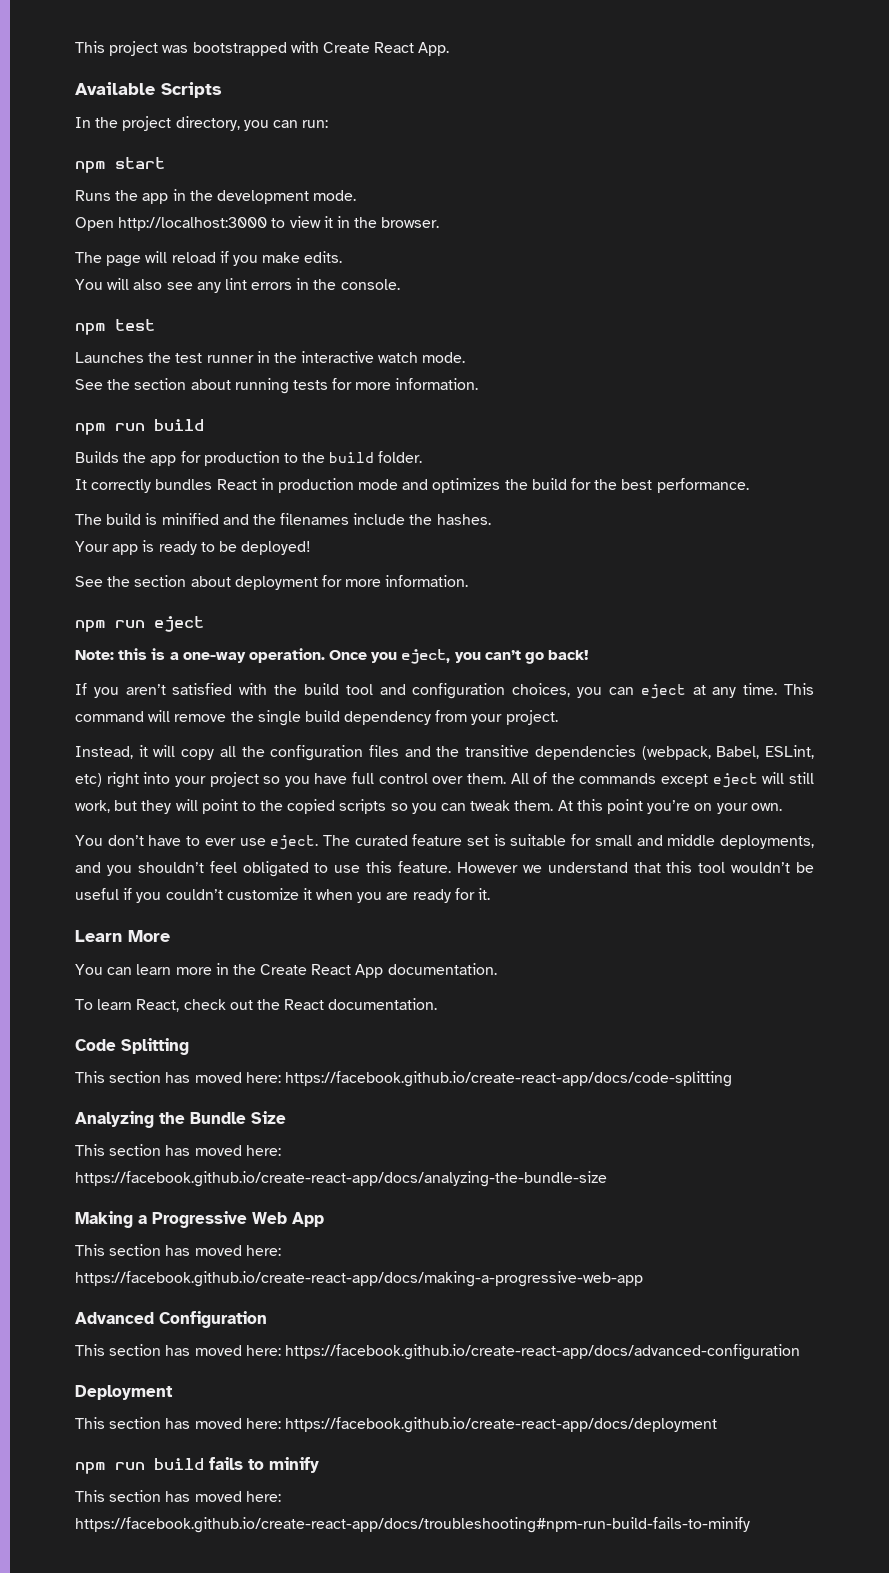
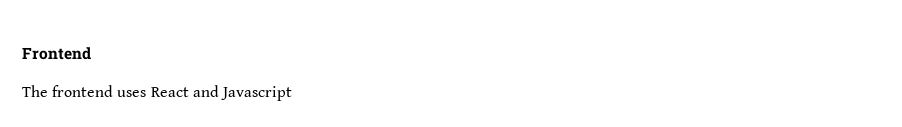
[75,41,450,56] [75,82,222,98] [75,116,329,131] [75,157,165,173] [75,189,357,204] [75,216,440,231] [75,251,343,267] [75,278,400,293] [75,319,155,335] [75,351,466,363] [75,378,479,394] [75,419,204,435] [75,451,423,466] [75,478,749,493] [75,513,491,525] [75,540,312,555] [75,575,469,590] [75,616,204,632] [75,648,590,664] [75,683,815,699] [75,710,558,726] [75,745,814,761] [75,772,815,788] [75,799,782,814] [75,834,815,850] [75,861,814,877] [75,888,491,903] [75,930,170,942] [75,963,497,978] [75,998,438,1012] [75,1038,189,1055] [75,1071,732,1087] [75,1111,286,1128] [75,1144,281,1156] [75,1171,607,1187] [75,1211,324,1228] [75,1244,281,1256] [75,1271,643,1287] [75,1311,267,1328] [75,1344,800,1360] [75,1385,173,1400] [75,1417,717,1433] [75,1457,319,1474] [75,1490,281,1502] [75,1517,750,1533] This project was bootstrapped with Create React App. // Available Scripts // In the project directory, you can run: // npm start // Runs the app in the development mode. // Open http://localhost:3000 to view it in the browser. // The page will reload if you make edits. // You will also see any lint errors in the console. // npm test // Launches the test runner in the interactive watch mode. // See the section about running tests for more information. // npm run build // Builds the app for production to the build folder. // It correctly bundles React in production mode and optimizes the build for the best performance. // The build is minified and the filenames include the hashes. // Your app is ready to be deployed! // See the section about deployment for more information. // npm run eject // Note: this is a one-way operation. Once you eject, you can’t go back! // If you aren’t satisfied with the build tool and configuration choices, you can eject at any time. This command will remove the single build dependency from your project. // Instead, it will copy all the configuration files and the transitive dependencies (webpack, Babel, ESLint, etc) right into your project so you have full control over them. All of the commands except eject will still work, but they will point to the copied scripts so you can tweak them. At this point you’re on your own. // You don’t have to ever use eject. The curated feature set is suitable for small and middle deployments, and you shouldn’t feel obligated to use this feature. However we understand that this tool wouldn’t be useful if you couldn’t customize it when you are ready for it. // Learn More // You can learn more in the Create React App documentation. // To learn React, check out the React documentation. // Code Splitting // This section has moved here: https://facebook.github.io/create-react-app/docs/code-splitting // Analyzing the Bundle Size // This section has moved here: https://facebook.github.io/create-react-app/docs/analyzing-the-bundle-size // Making a Progressive Web App // This section has moved here: https://facebook.github.io/create-react-app/docs/making-a-progressive-web-app // Advanced Configuration // This section has moved here: https://facebook.github.io/create-react-app/docs/advanced-configuration // Deployment // This section has moved here: https://facebook.github.io/create-react-app/docs/deployment // npm run build fails to minify // This section has moved here: https://facebook.github.io/create-react-app/docs/troubleshooting#npm-run-build-fails-to-minify -> [22,47,91,60] [22,85,292,101] Frontend // The frontend uses React and Javascript

